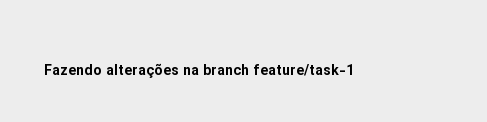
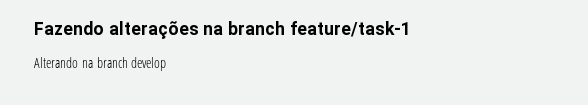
(354, 70) none -> [34,57,167,71] // Alterando na branch develop

